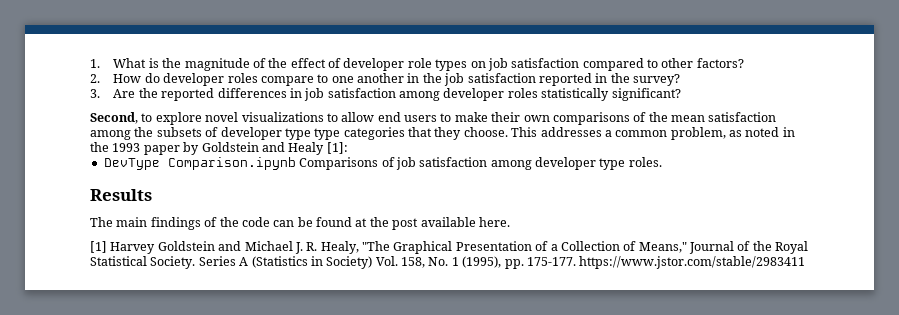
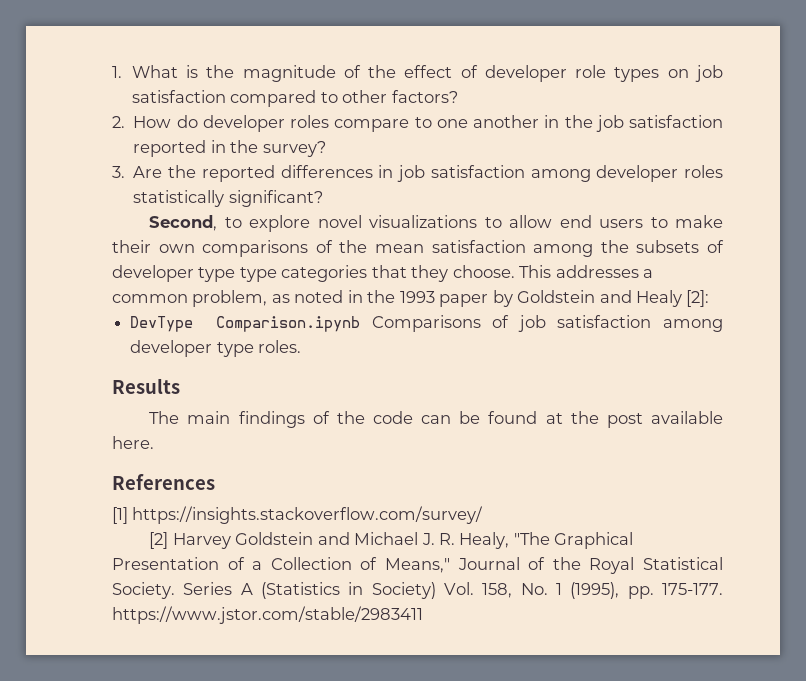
[326,142,348,154] [1]: -> [686,290,710,307] [2]:
(510, 222) none -> [112,474,215,490] // References
(107, 247) none -> [132,506,484,524] [149,532,169,549] https://insights.stackoverflow.com/survey/ // [2]

